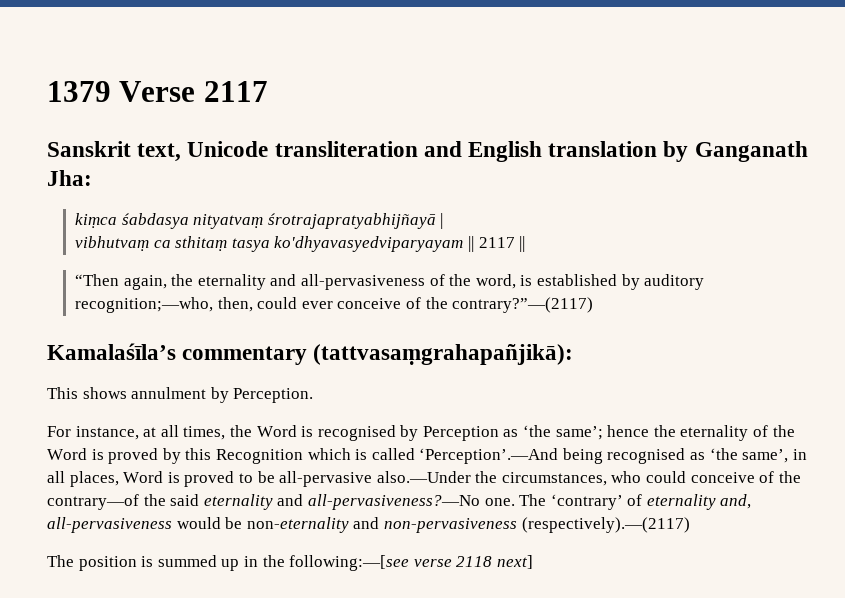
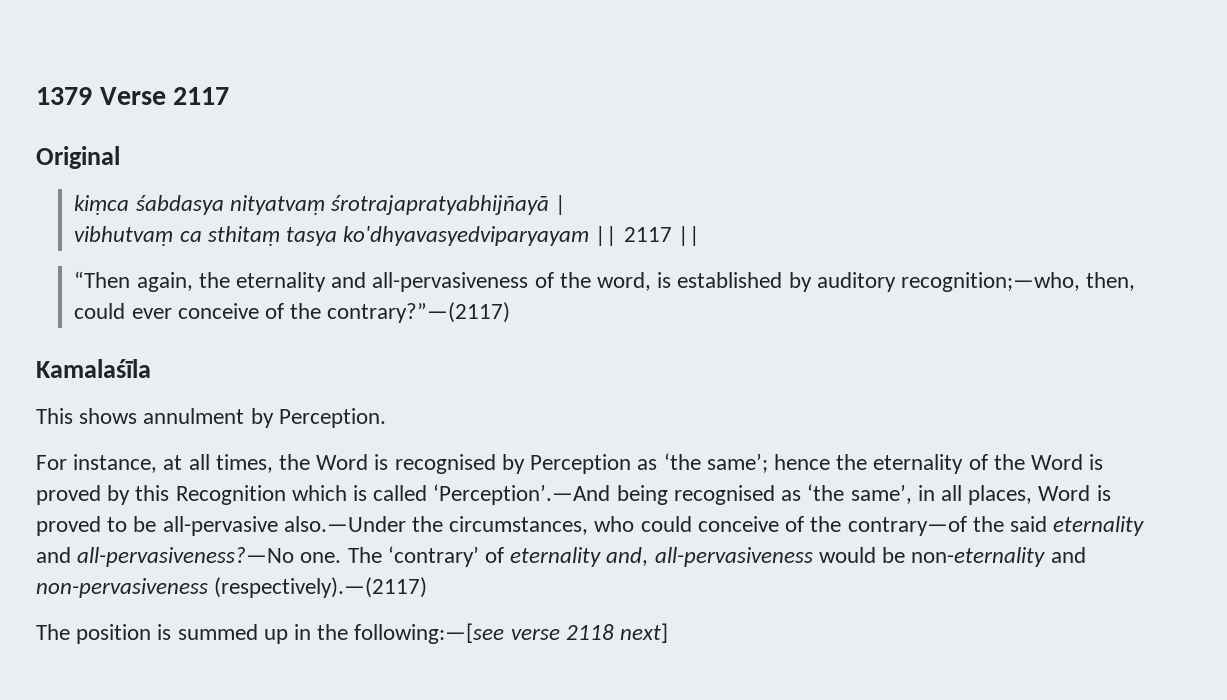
[47,141,808,162] [47,170,92,186] Sanskrit text, Unicode transliteration and English translation by Ganganath Jha: -> [36,146,120,169] Original
[47,343,574,365] Kamalaśīla’s commentary (tattvasaṃgrahapañjikā): -> [36,359,151,378] Kamalaśīla

